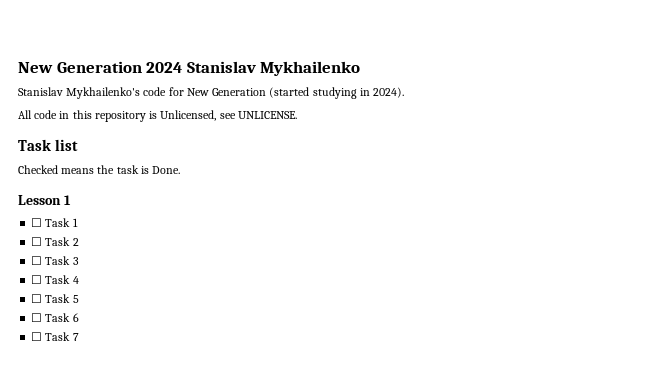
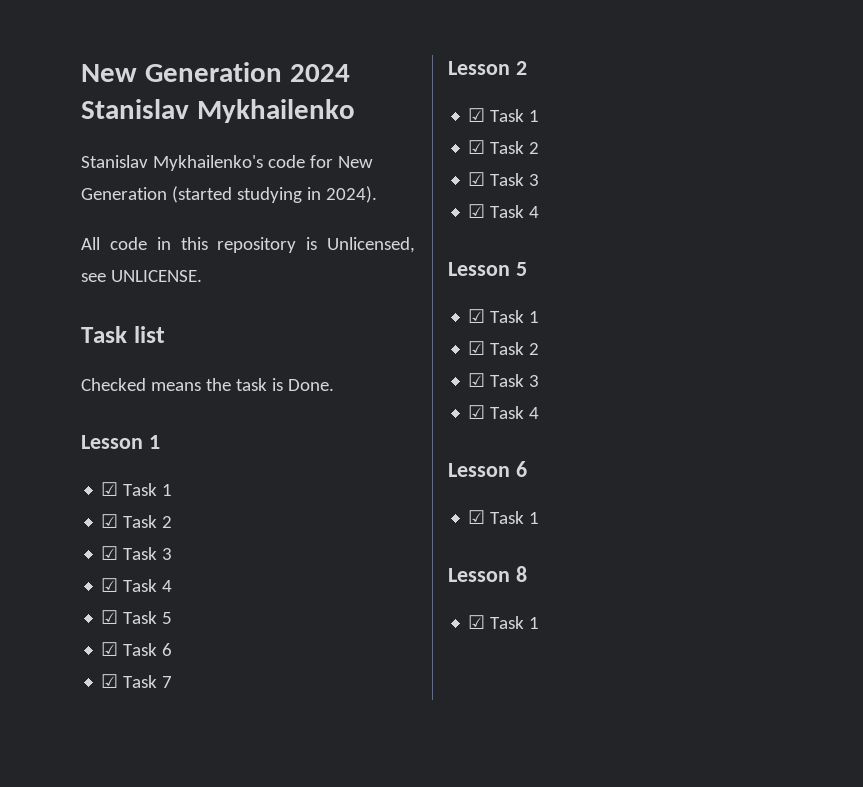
[31,218,78,227] [31,237,79,246] [31,256,79,265] [31,275,79,284] [31,294,43,303] ☐ Task 1 // ☐ Task 2 // ☐ Task 3 // ☐ Task 4 // ☐ -> [101,482,173,496] [101,514,173,528] [101,546,173,560] [101,578,173,592] [101,610,119,624] ☑ Task 1 // ☑ Task 2 // ☑ Task 3 // ☑ Task 4 // ☑
[31,313,43,322] ☐ -> [101,642,119,656] ☑
[31,332,43,341] ☐ -> [101,674,119,688] ☑
(79, 337) none -> [448,61,527,75] [468,108,540,122] [468,140,540,154] [468,172,540,186] [468,204,540,218] [448,262,527,276] [468,309,540,323] [468,341,540,355] [468,373,540,387] [468,405,540,419] [448,461,527,477] [468,510,540,524] [448,566,527,582] [468,615,540,629] // Lesson 2 // ☑ Task 1 // ☑ Task 2 // ☑ Task 3 // ☑ Task 4 // Lesson 5 // ☑ Task 1 // ☑ Task 2 // ☑ Task 3 // ☑ Task 4 // Lesson 6 // ☑ Task 1 // Lesson 8 // ☑ Task 1

